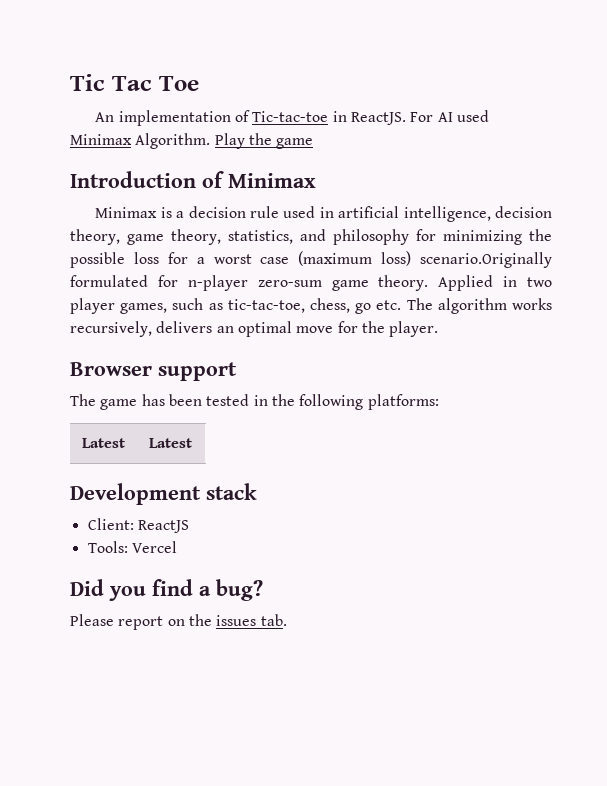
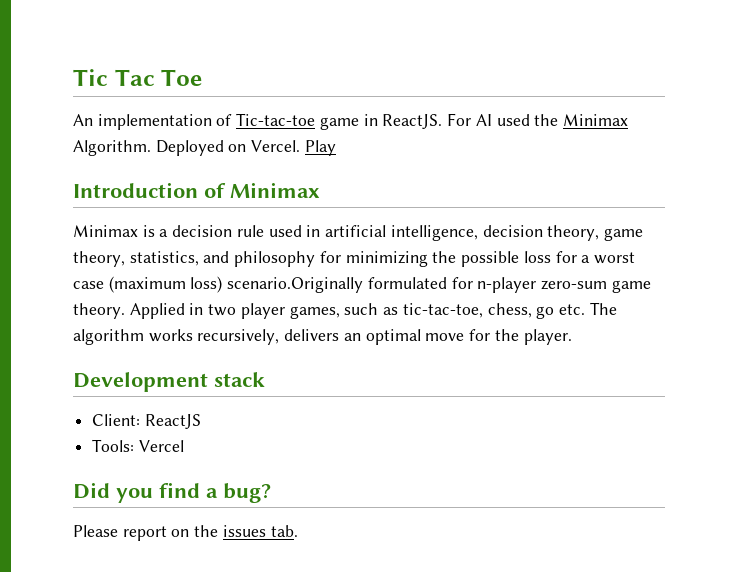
(329, 116) none -> [319,117,359,130] game
(489, 116) none -> [534,114,559,126] the
(211, 141) none -> [155,140,301,156] Deployed on Vercel.
[248,133,314,149] the game -> (336, 148) none
[70,362,237,381] [70,394,439,410] [81,438,125,448] [148,438,192,448] // Browser support // The game has been tested in the following platforms: // Latest | Latest -> (572, 337) none

